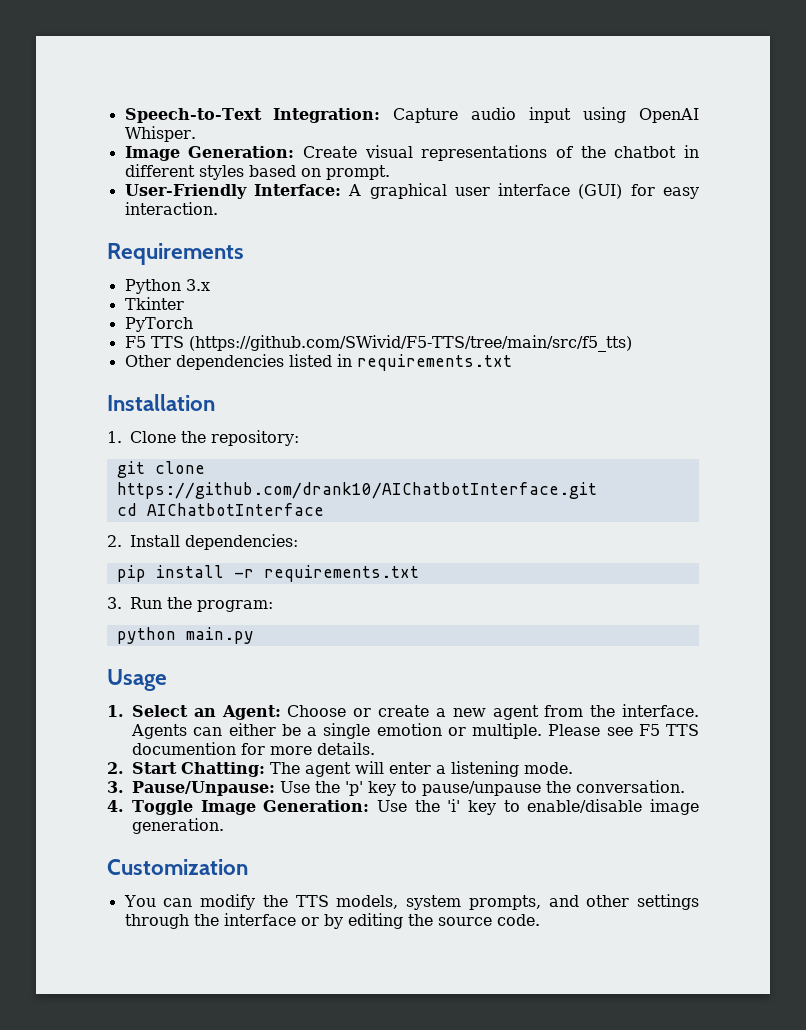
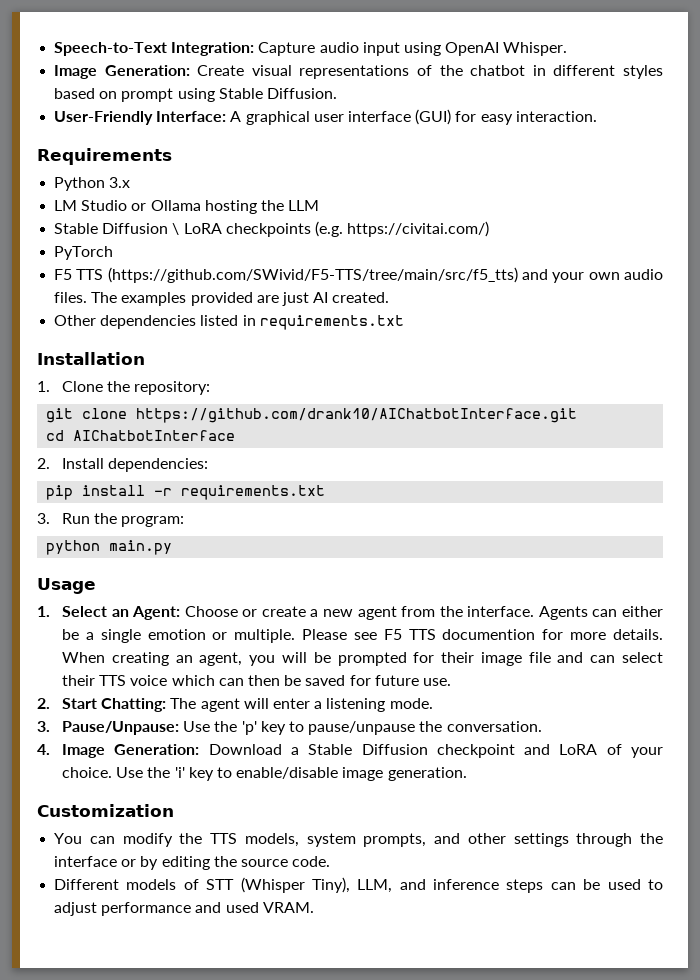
[325,165,390,180] prompt. -> [121,88,337,102] prompt using Stable Diffusion.
[124,297,184,310] [124,317,193,332] [124,335,632,352] Tkinter // PyTorch // F5 TTS (https://github.com/SWivid/F5-TTS/tree/main/src/f5_tts) -> [54,200,320,214] [54,221,490,237] [54,246,114,260] [54,267,664,283] [54,292,390,306] LM Studio or Ollama hosting the LLM // Stable Diffusion \ LoRA checkpoints (e.g. https://civitai.com/) // PyTorch // F5 TTS (https://github.com/SWivid/F5-TTS/tree/main/src/f5_tts) and your own audio files. The examples provided are just AI created.
(375, 748) none -> [62,652,664,666] [62,675,451,686] When creating an agent, you will be prompted for their image file and can select their TTS voice which can then be saved for future use.
[132,800,370,815] Toggle Image Generation: -> [62,744,663,758] [62,767,113,778] Image Generation: Download a Stable Diffusion checkpoint and LoRA of your choice.
(540, 920) none -> [54,877,664,893] [54,902,314,916] // Different models of STT (Whisper Tiny), LLM, and inference steps can be used to adjust performance and used VRAM.

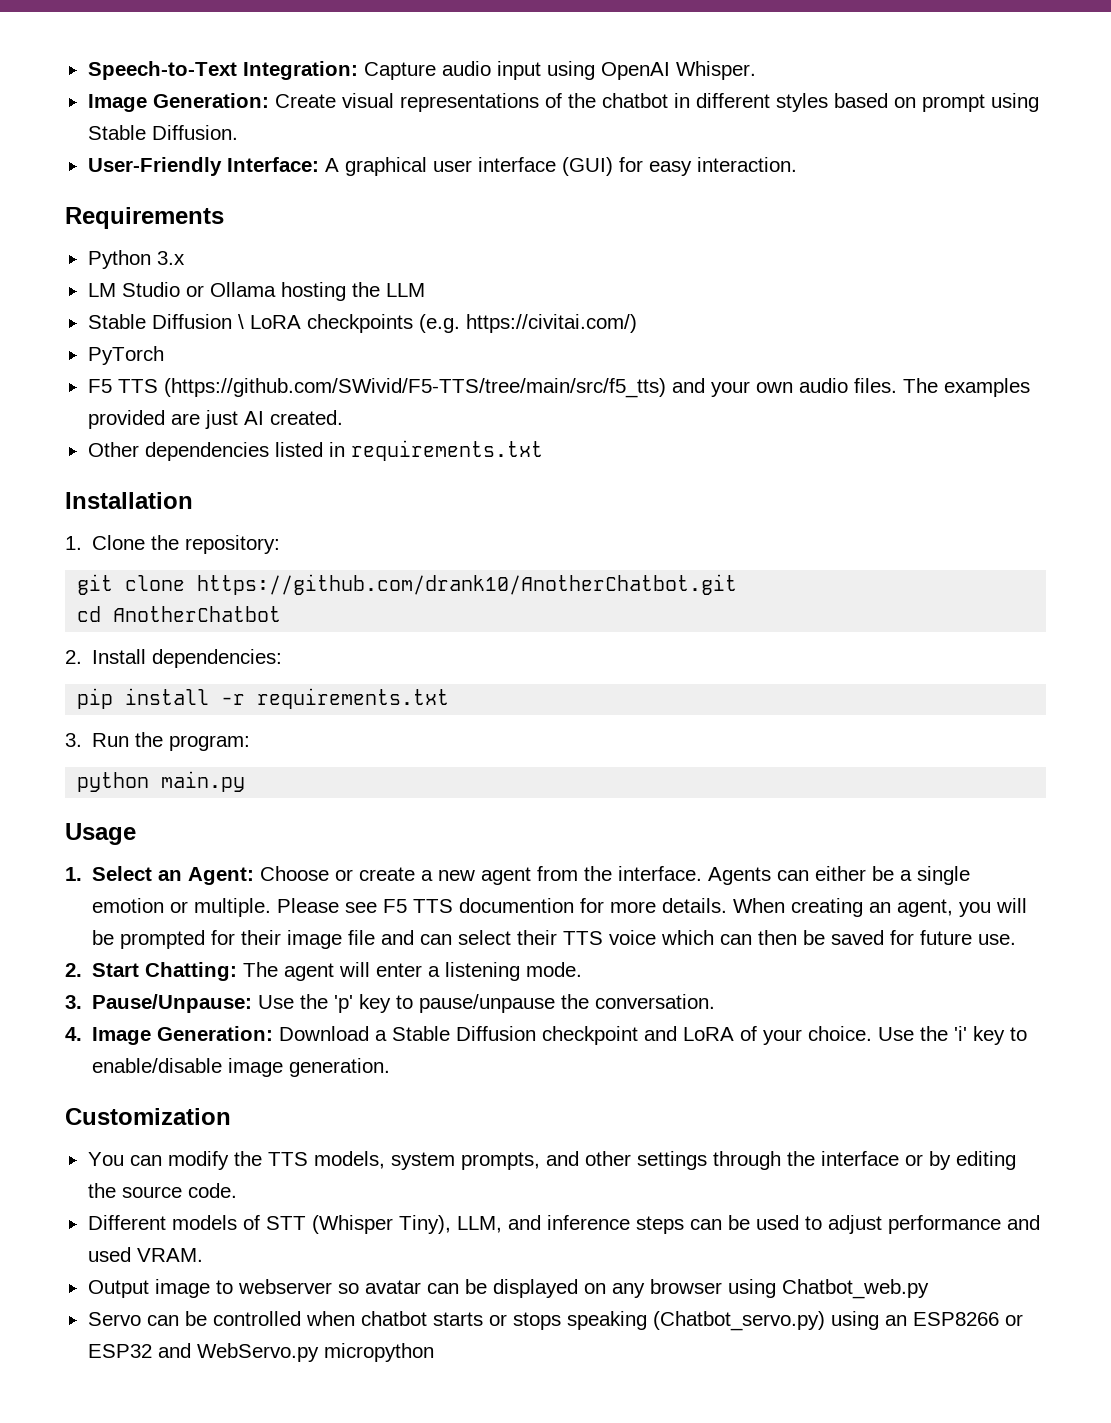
[136,408,578,423] https://github.com/drank10/AIChatbotInterface.git -> [197,574,738,595] https://github.com/drank10/AnotherChatbot.git
[73,430,236,441] AIChatbotInterface -> [113,606,282,622] AnotherChatbot
(314, 907) none -> [87,1279,929,1299] [87,1311,1023,1331] [87,1343,434,1362] // Output image to webserver so avatar can be displayed on any browser using Chatbot_web.py // Servo can be controlled when chatbot starts or stops speaking (Chatbot_servo.py) using an ESP8266 or ESP32 and WebServo.py micropython

